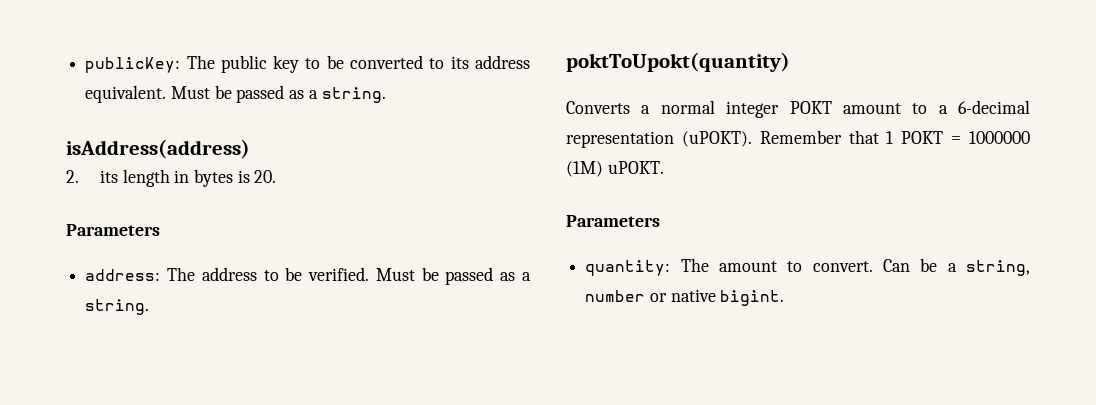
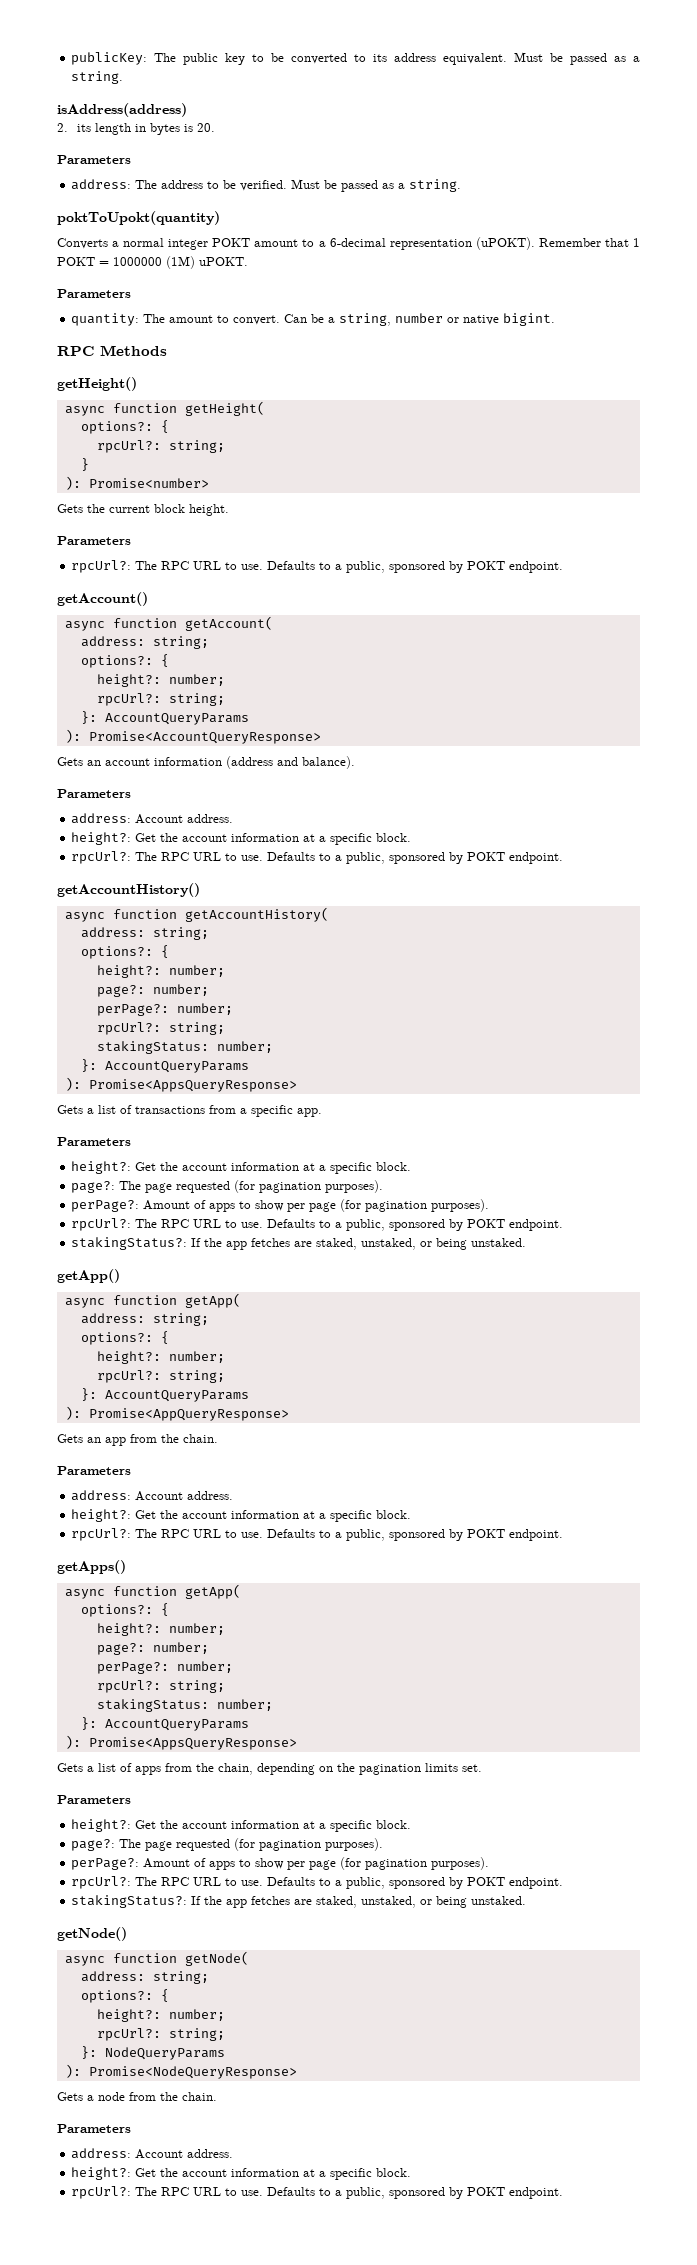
(785, 298) none -> [57,345,167,356] [57,377,137,391] [64,401,265,416] [80,420,169,434] [96,440,225,453] [80,458,89,471] [64,476,209,490] [57,504,229,516] [57,536,131,545] [71,560,564,573] [57,592,148,606] [64,616,273,631] [80,636,209,649] [80,654,169,668] [96,674,225,687] [96,693,225,706] [80,711,249,725] [64,729,321,744] [57,756,355,769] [57,789,131,798] [71,813,234,824] [71,832,412,845] [71,851,564,864] [57,883,200,897] [64,907,329,922] [80,927,209,940] [80,945,169,959] [96,965,225,978] [96,984,209,997] [96,1003,233,1016] [96,1022,225,1035] [96,1041,273,1054] [80,1059,249,1073] [64,1077,297,1092] [57,1105,322,1117] [57,1137,131,1146] [71,1161,412,1174] [71,1180,384,1193] [71,1199,490,1212] [71,1218,564,1231] [71,1237,527,1250] [57,1269,120,1283] [64,1293,241,1308] [80,1313,209,1326] [80,1331,169,1345] [96,1351,225,1364] [96,1370,225,1383] [80,1388,249,1402] [64,1406,289,1421] [57,1434,218,1446] [57,1466,131,1475] [71,1490,234,1501] [71,1509,412,1522] [71,1528,564,1541] [57,1560,126,1574] [64,1584,241,1599] [80,1603,169,1617] [96,1623,225,1636] [96,1642,209,1655] [96,1661,233,1674] [96,1680,225,1693] [96,1699,273,1712] [80,1717,249,1731] [64,1735,297,1750] [57,1763,482,1775] [57,1795,131,1804] [71,1819,412,1832] [71,1838,384,1851] [71,1857,490,1870] [71,1876,564,1889] [71,1895,527,1908] [57,1927,127,1941] [64,1951,249,1966] [80,1971,209,1984] [80,1989,169,2003] [96,2009,225,2022] [96,2028,225,2041] [80,2046,225,2060] [64,2064,297,2079] [57,2092,217,2101] [57,2124,131,2133] [71,2148,234,2159] [71,2167,412,2180] [71,2186,564,2199] // RPC Methods // getHeight() // async function getHeight( // options?: { // rpcUrl?: string; // } // ): Promise<number> // Gets the current block height. // Parameters // rpcUrl?: The RPC URL to use. Defaults to a public, sponsored by POKT endpoint. // getAccount() // async function getAccount( // address: string; // options?: { // height?: number; // rpcUrl?: string; // }: AccountQueryParams // ): Promise<AccountQueryResponse> // Gets an account information (address and balance). // Parameters // address: Account address. // height?: Get the account information at a specific block. // rpcUrl?: The RPC URL to use. Defaults to a public, sponsored by POKT endpoint. // getAccountHistory() // async function getAccountHistory( // address: string; // options?: { // height?: number; // page?: number; // perPage?: number; // rpcUrl?: string; // stakingStatus: number; // }: AccountQueryParams // ): Promise<AppsQueryResponse> // Gets a list of transactions from a specific app. // Parameters // height?: Get the account information at a specific block. // page?: The page requested (for pagination purposes). // perPage?: Amount of apps to show per page (for pagination purposes). // rpcUrl?: The RPC URL to use. Defaults to a public, sponsored by POKT endpoint. // stakingStatus?: If the app fetches are staked, unstaked, or being unstaked. // getApp() // async function getApp( // address: string; // options?: { // height?: number; // rpcUrl?: string; // }: AccountQueryParams // ): Promise<AppQueryResponse> // Gets an app from the chain. // Parameters // address: Account address. // height?: Get the account information at a specific block. // rpcUrl?: The RPC URL to use. Defaults to a public, sponsored by POKT endpoint. // getApps() // async function getApp( // options?: { // height?: number; // page?: number; // perPage?: number; // rpcUrl?: string; // stakingStatus: number; // }: AccountQueryParams // ): Promise<AppsQueryResponse> // Gets a list of apps from the chain, depending on the pagination limits set. // Parameters // height?: Get the account information at a specific block. // page?: The page requested (for pagination purposes). // perPage?: Amount of apps to show per page (for pagination purposes). // rpcUrl?: The RPC URL to use. Defaults to a public, sponsored by POKT endpoint. // stakingStatus?: If the app fetches are staked, unstaked, or being unstaked. // getNode() // async function getNode( // address: string; // options?: { // height?: number; // rpcUrl?: string; // }: NodeQueryParams // ): Promise<NodeQueryResponse> // Gets a node from the chain. // Parameters // address: Account address. // height?: Get the account information at a specific block. // rpcUrl?: The RPC URL to use. Defaults to a public, sponsored by POKT endpoint.

